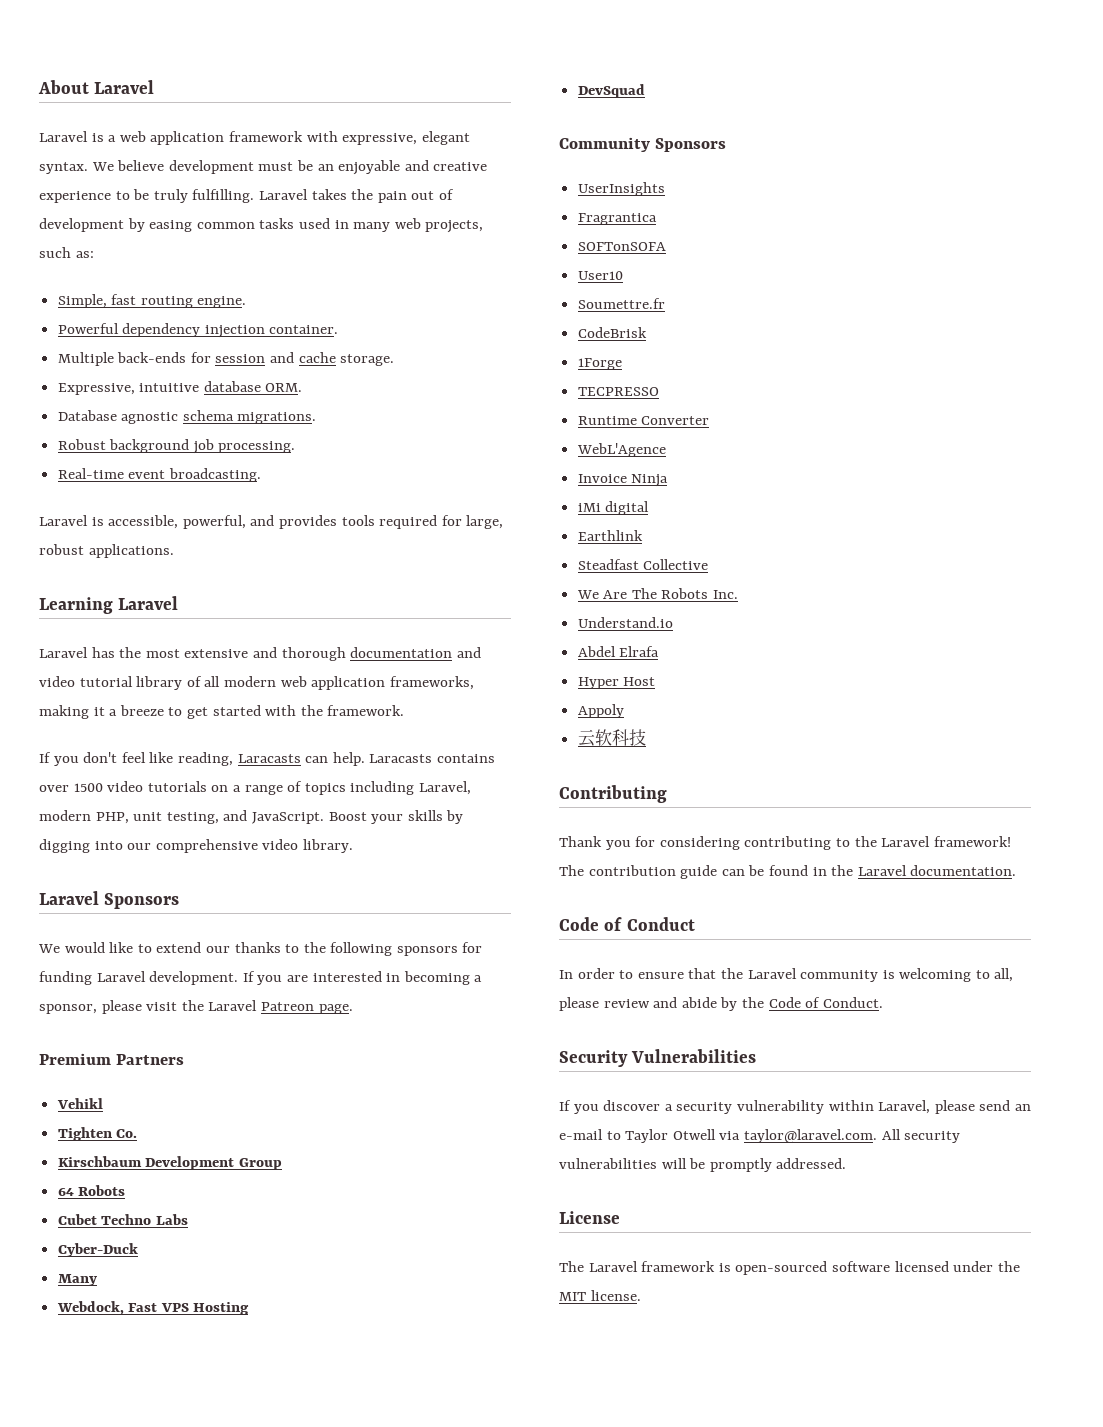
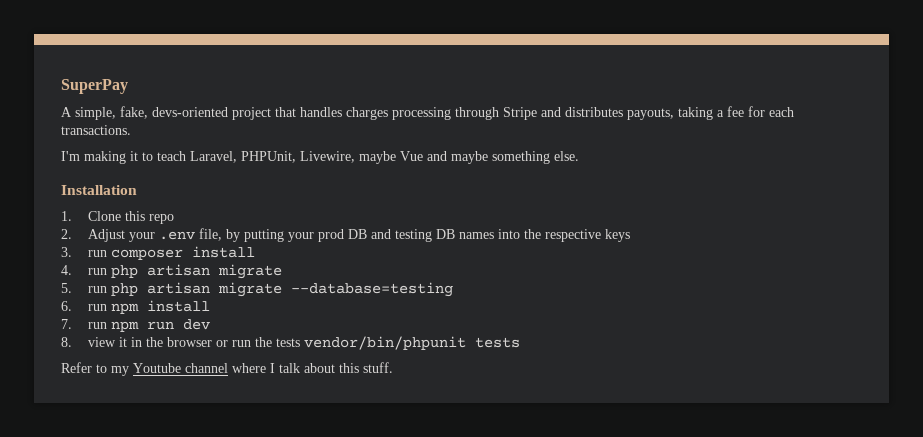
[38,80,155,94] [39,131,470,145] [39,160,488,175] [39,189,454,203] [39,218,484,233] [39,247,94,258] [57,294,247,308] [57,323,339,338] [57,352,395,366] [57,381,303,395] [57,410,317,424] [57,439,296,454] [57,468,261,482] [39,515,504,529] [39,544,174,558] [39,596,179,614] [39,647,481,661] [39,676,474,690] [39,705,405,719] [39,752,495,766] [39,781,471,795] [39,810,464,824] [39,839,353,853] [39,891,180,909] [38,942,483,956] [39,971,483,985] [39,1000,353,1014] [39,1053,184,1065] [56,1098,103,1109] [57,1127,138,1141] [57,1156,282,1170] [57,1185,126,1196] [57,1214,188,1225] [57,1243,138,1257] [57,1274,97,1286] [56,1301,250,1315] [577,84,645,98] [559,137,726,152] [577,182,665,196] [577,213,657,225] [577,242,666,251] [577,271,623,280] [577,298,665,309] [577,327,647,338] [577,358,622,370] [577,387,659,396] [577,416,710,425] [576,443,666,457] [577,474,669,487] [577,501,650,515] [577,530,643,541] [577,559,709,570] [576,588,739,599] [577,617,673,628] [577,646,660,657] [577,677,656,689] [577,704,624,718] [577,729,646,747] [559,785,667,803] [559,836,1011,850] [559,865,1017,879] [559,917,695,931] [559,968,1014,982] [559,997,883,1011] [559,1049,757,1067] [559,1100,1031,1114] [559,1129,961,1143] [559,1158,847,1172] [559,1211,620,1224] [559,1261,1020,1275] [559,1290,641,1301] About Laravel // Laravel is a web application framework with expressive, elegant syntax. We believe development must be an enjoyable and creative experience to be truly fulfilling. Laravel takes the pain out of development by easing common tasks used in many web projects, such as: // Simple, fast routing engine. // Powerful dependency injection container. // Multiple back-ends for session and cache storage. // Expressive, intuitive database ORM. // Database agnostic schema migrations. // Robust background job processing. // Real-time event broadcasting. // Laravel is accessible, powerful, and provides tools required for large, robust applications. // Learning Laravel // Laravel has the most extensive and thorough documentation and video tutorial library of all modern web application frameworks, making it a breeze to get started with the framework. // If you don't feel like reading, Laracasts can help. Laracasts contains over 1500 video tutorials on a range of topics including Laravel, modern PHP, unit testing, and JavaScript. Boost your skills by digging into our comprehensive video library. // Laravel Sponsors // We would like to extend our thanks to the following sponsors for funding Laravel development. If you are interested in becoming a sponsor, please visit the Laravel Patreon page. // Premium Partners // Vehikl // Tighten Co. // Kirschbaum Development Group // 64 Robots // Cubet Techno Labs // Cyber-Duck // Many // Webdock, Fast VPS Hosting // DevSquad // Community Sponsors // UserInsights // Fragrantica // SOFTonSOFA // User10 // Soumettre.fr // CodeBrisk // 1Forge // TECPRESSO // Runtime Converter // WebL'Agence // Invoice Ninja // iMi digital // Earthlink // Steadfast Collective // We Are The Robots Inc. // Understand.io // Abdel Elrafa // Hyper Host // Appoly // 云软科技 // Contributing // Thank you for considering contributing to the Laravel framework! The contribution guide can be found in the Laravel documentation. // Code of Conduct // In order to ensure that the Laravel community is welcoming to all, please review and abide by the Code of Conduct. // Security Vulnerabilities // If you discover a security vulnerability within Laravel, please send an e-mail to Taylor Otwell via taylor@laravel.com. All security vulnerabilities will be promptly addressed. // License // The Laravel framework is open-sourced software licensed under the MIT license. -> [61,79,128,94] [61,106,794,120] [61,125,131,135] [61,151,579,164] [61,185,137,195] [61,211,174,224] [61,228,630,242] [61,246,255,260] [61,264,282,279] [61,282,453,297] [61,300,210,314] [61,319,210,332] [61,336,520,350] [61,362,393,376] SuperPay // A simple, fake, devs-oriented project that handles charges processing through Stripe and distributes payouts, taking a fee for each transactions. // I'm making it to teach Laravel, PHPUnit, Livewire, maybe Vue and maybe something else. // Installation // 1. Clone this repo // 2. Adjust your .env file, by putting your prod DB and testing DB names into the respective keys // 3. run composer install // 4. run php artisan migrate // 5. run php artisan migrate --database=testing // 6. run npm install // 7. run npm run dev // 8. view it in the browser or run the tests vendor/bin/phpunit tests // Refer to my Youtube channel where I talk about this stuff.

